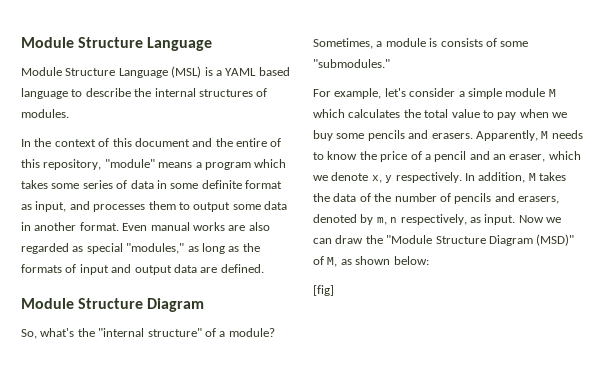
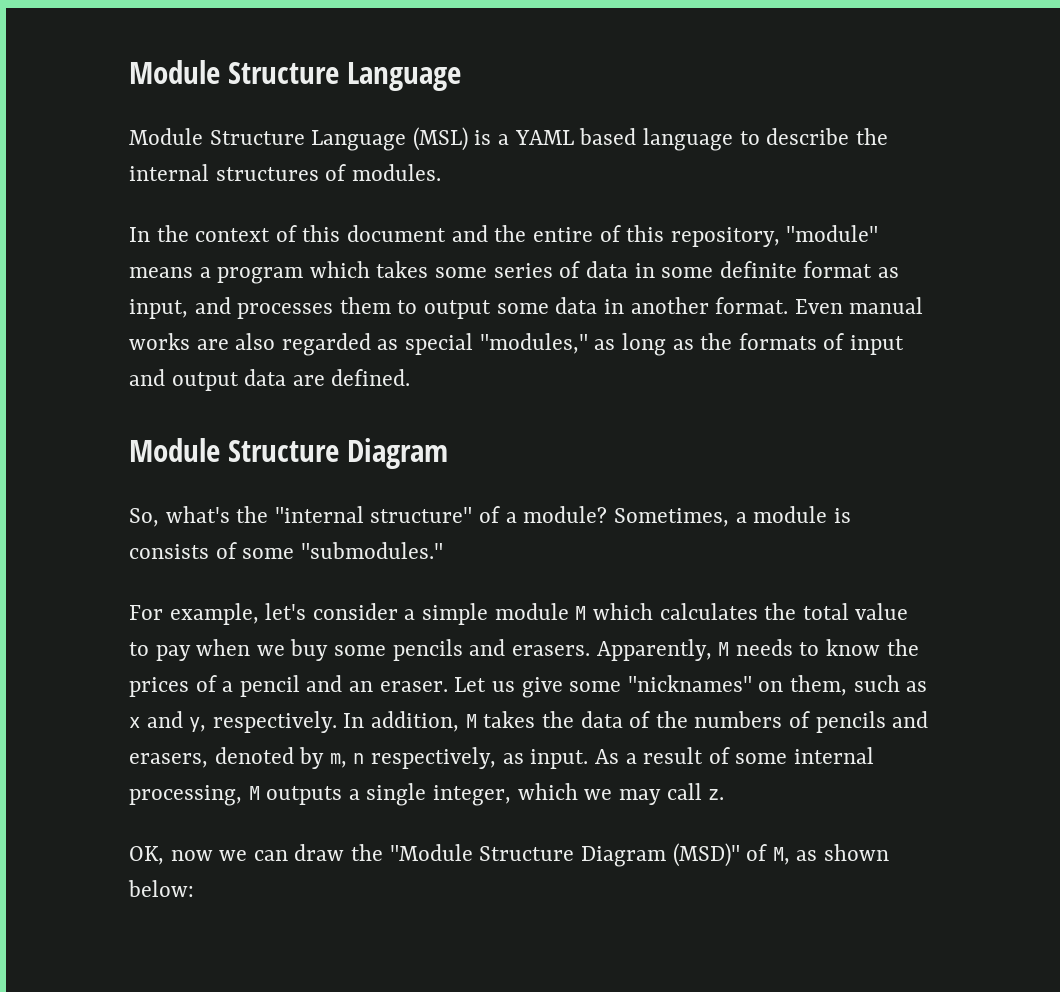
[380,151,408,162] price -> [129,677,189,697] prices
[509,151,581,162] [313,172,393,183] eraser, which we denote x, y -> [379,675,928,698] [129,711,207,732] eraser. Let us give some "nicknames" on them, such as x and y,
[394,193,437,202] number -> [694,711,783,728] numbers
[518,215,544,223] Now -> [594,747,874,764] [129,783,725,806] [129,846,213,865] As a result of some internal processing, M outputs a single integer, which we may call z. // OK, now
[313,285,334,296] // [fig] -> (194, 888) none

